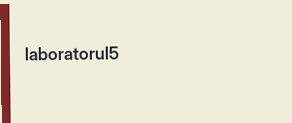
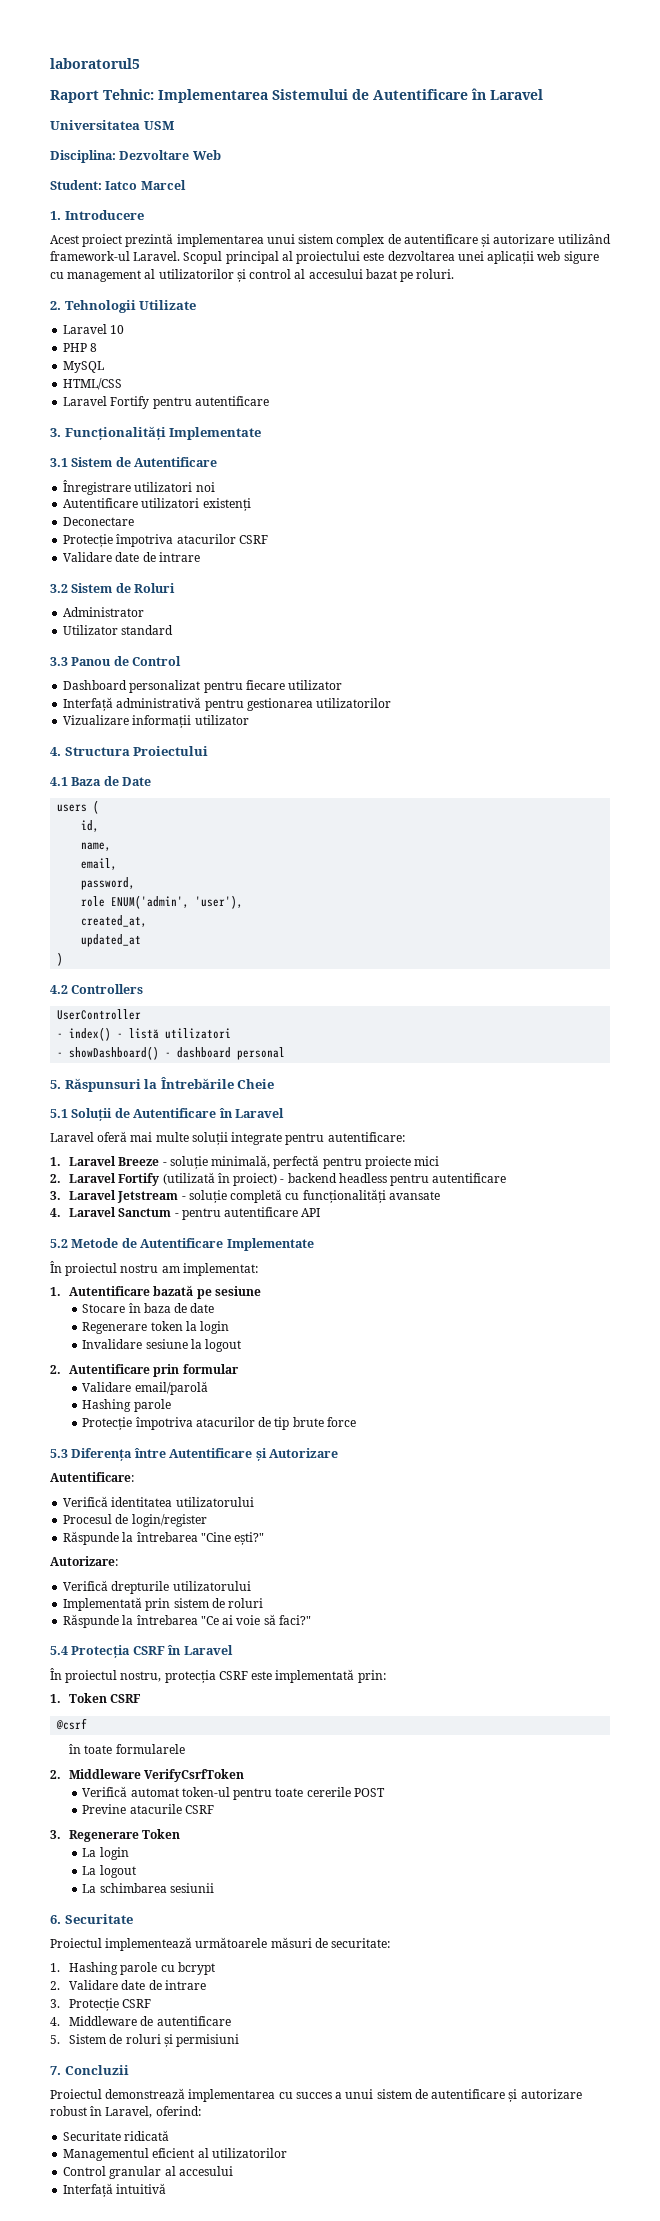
(119, 53) none -> [50,88,543,103] [50,120,175,130] [50,150,221,163] [50,180,186,190] [50,210,144,220] [50,233,611,247] [50,251,599,264] [50,269,455,282] [50,300,197,313] [63,324,125,334] [63,343,98,352] [63,361,105,373] [63,378,123,390] [63,396,269,409] [50,426,262,440] [50,457,218,467] [63,480,215,495] [63,498,251,511] [63,517,135,526] [63,534,268,547] [63,552,200,562] [50,583,176,593] [63,607,145,617] [63,625,174,635] [50,656,182,666] [63,680,343,693] [63,697,392,711] [63,715,249,728] [50,746,209,756] [50,776,152,786] [57,800,100,814] [81,820,100,832] [81,842,112,851] [81,858,118,870] [81,877,136,890] [81,895,244,909] [81,915,148,927] [81,934,142,947] [57,952,64,966] [50,984,144,994] [57,1009,142,1020] [57,1027,232,1041] [57,1046,286,1060] [50,1077,275,1092] [50,1108,284,1121] [50,1131,405,1145] [50,1155,440,1169] [50,1172,507,1186] [50,1189,440,1203] [50,1207,321,1220] [50,1238,314,1251] [50,1261,258,1276] [50,1285,261,1299] [82,1303,215,1313] [82,1321,230,1334] [82,1339,242,1352] [50,1364,239,1377] [82,1381,208,1395] [82,1399,171,1412] [82,1417,356,1430] [50,1448,338,1461] [50,1472,134,1482] [63,1496,254,1507] [63,1514,207,1527] [63,1531,265,1545] [50,1556,118,1566] [63,1580,251,1594] [63,1597,264,1611] [63,1614,311,1628] [50,1645,233,1658] [50,1668,386,1683] [50,1693,142,1703] [56,1718,88,1730] [69,1744,185,1754] [50,1769,245,1782] [82,1786,385,1800] [82,1804,214,1814] [50,1829,181,1842] [82,1847,129,1860] [82,1865,136,1878] [82,1883,214,1893] [50,1914,133,1924] [50,1937,391,1951] [50,1962,215,1975] [50,1980,206,1990] [50,1998,152,2011] [50,2016,231,2026] [50,2034,240,2047] [50,2065,129,2075] [50,2088,582,2102] [50,2106,201,2118] [63,2130,170,2141] [63,2148,287,2161] [63,2166,233,2179] [63,2183,167,2197] // Raport Tehnic: Implementarea Sistemului de Autentificare în Laravel // Universitatea USM // Disciplina: Dezvoltare Web // Student: Iatco Marcel // 1. Introducere // Acest proiect prezintă implementarea unui sistem complex de autentificare și autorizare utilizând framework-ul Laravel. Scopul principal al proiectului este dezvoltarea unei aplicații web sigure cu management al utilizatorilor și control al accesului bazat pe roluri. // 2. Tehnologii Utilizate // Laravel 10 // PHP 8 // MySQL // HTML/CSS // Laravel Fortify pentru autentificare // 3. Funcționalități Implementate // 3.1 Sistem de Autentificare // Înregistrare utilizatori noi // Autentificare utilizatori existenți // Deconectare // Protecție împotriva atacurilor CSRF // Validare date de intrare // 3.2 Sistem de Roluri // Administrator // Utilizator standard // 3.3 Panou de Control // Dashboard personalizat pentru fiecare utilizator // Interfață administrativă pentru gestionarea utilizatorilor // Vizualizare informații utilizator // 4. Structura Proiectului // 4.1 Baza de Date // users ( // id, // name, // email, // password, // role ENUM('admin', 'user'), // created_at, // updated_at // ) // 4.2 Controllers // UserController // - index() - listă utilizatori // - showDashboard() - dashboard personal // 5. Răspunsuri la Întrebările Cheie // 5.1 Soluții de Autentificare în Laravel // Laravel oferă mai multe soluții integrate pentru autentificare: // 1. Laravel Breeze - soluție minimală, perfectă pentru proiecte mici // 2. Laravel Fortify (utilizată în proiect) - backend headless pentru autentificare // 3. Laravel Jetstream - soluție completă cu funcționalități avansate // 4. Laravel Sanctum - pentru autentificare API // 5.2 Metode de Autentificare Implementate // În proiectul nostru am implementat: // 1. Autentificare bazată pe sesiune // Stocare în baza de date // Regenerare token la login // Invalidare sesiune la logout // 2. Autentificare prin formular // Validare email/parolă // Hashing parole // Protecție împotriva atacurilor de tip brute force // 5.3 Diferența între Autentificare și Autorizare // Autentificare: // Verifică identitatea utilizatorului // Procesul de login/register // Răspunde la întrebarea "Cine ești?" // Autorizare: // Verifică drepturile utilizatorului // Implementată prin sistem de roluri // Răspunde la întrebarea "Ce ai voie să faci?" // 5.4 Protecția CSRF în Laravel // În proiectul nostru, protecția CSRF este implementată prin: // 1. Token CSRF // @csrf // în toate formularele // 2. Middleware VerifyCsrfToken // Verifică automat token-ul pentru toate cererile POST // Previne atacurile CSRF // 3. Regenerare Token // La login // La logout // La schimbarea sesiunii // 6. Securitate // Proiectul implementează următoarele măsuri de securitate: // 1. Hashing parole cu bcrypt // 2. Validare date de intrare // 3. Protecție CSRF // 4. Middleware de autentificare // 5. Sistem de roluri și permisiuni // 7. Concluzii // Proiectul demonstrează implementarea cu succes a unui sistem de autentificare și autorizare robust în Laravel, oferind: // Securitate ridicată // Managementul eficient al utilizatorilor // Control granular al accesului // Interfață intuitivă

